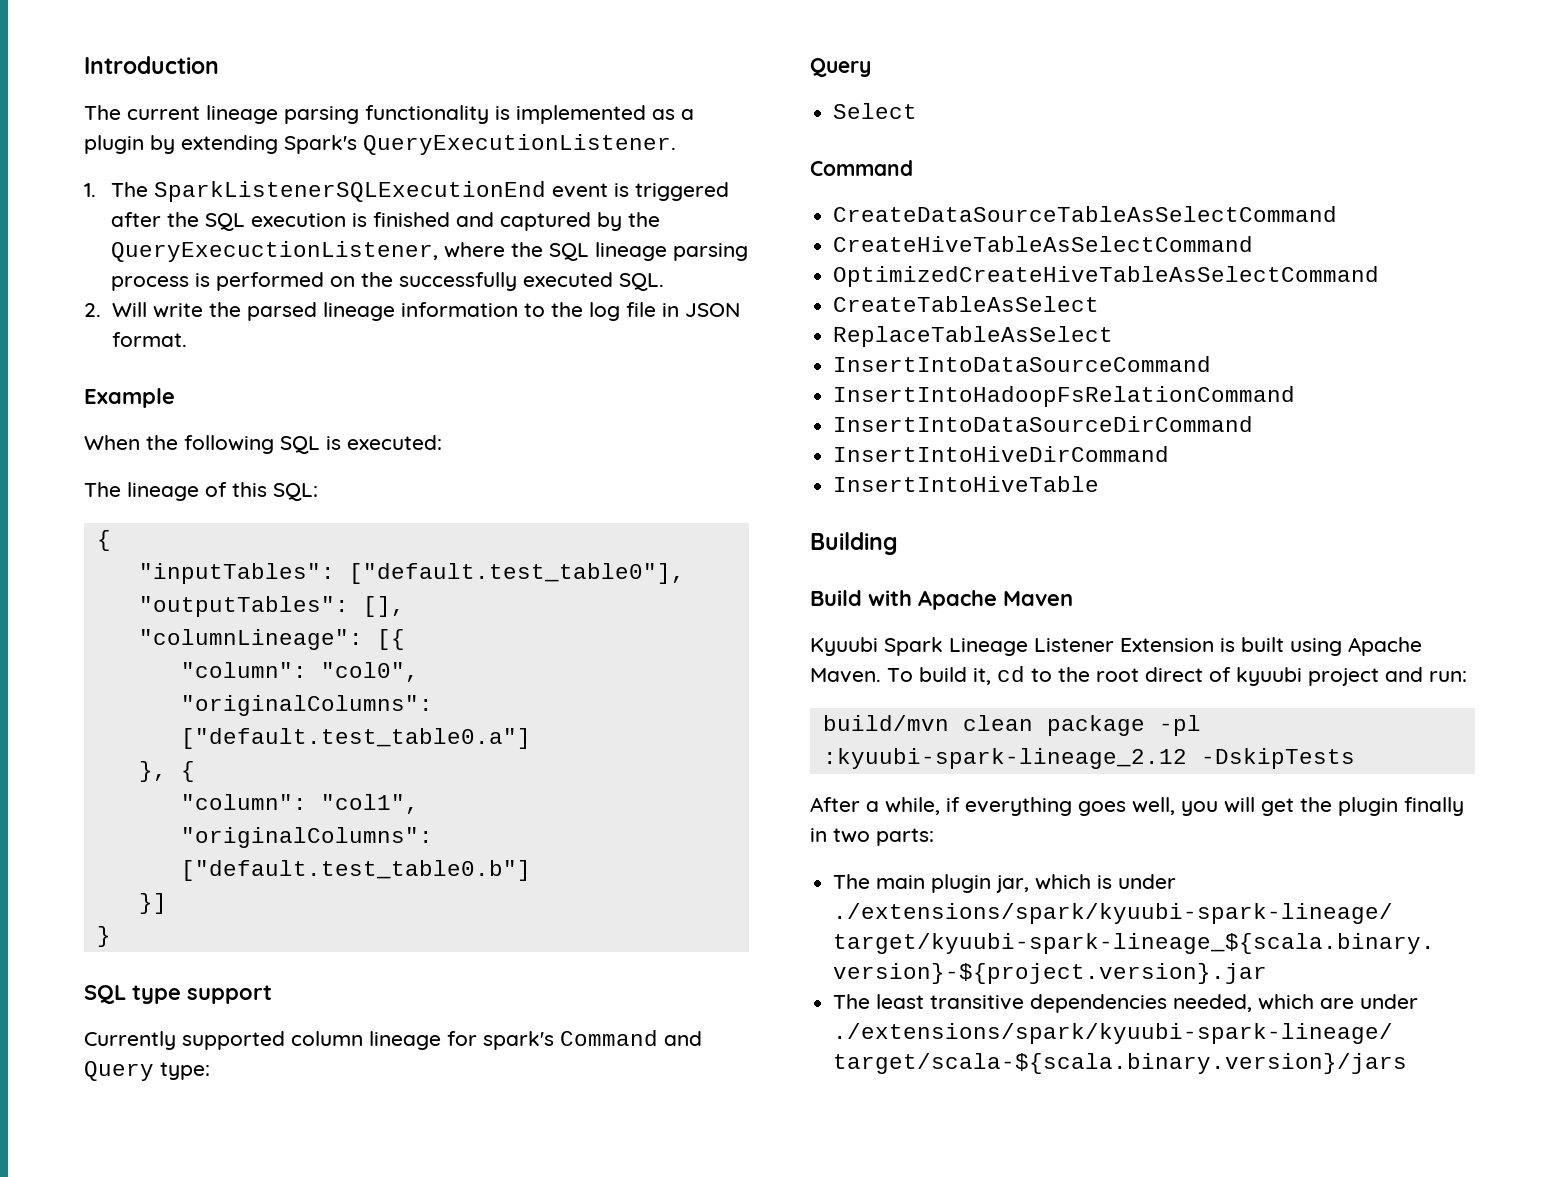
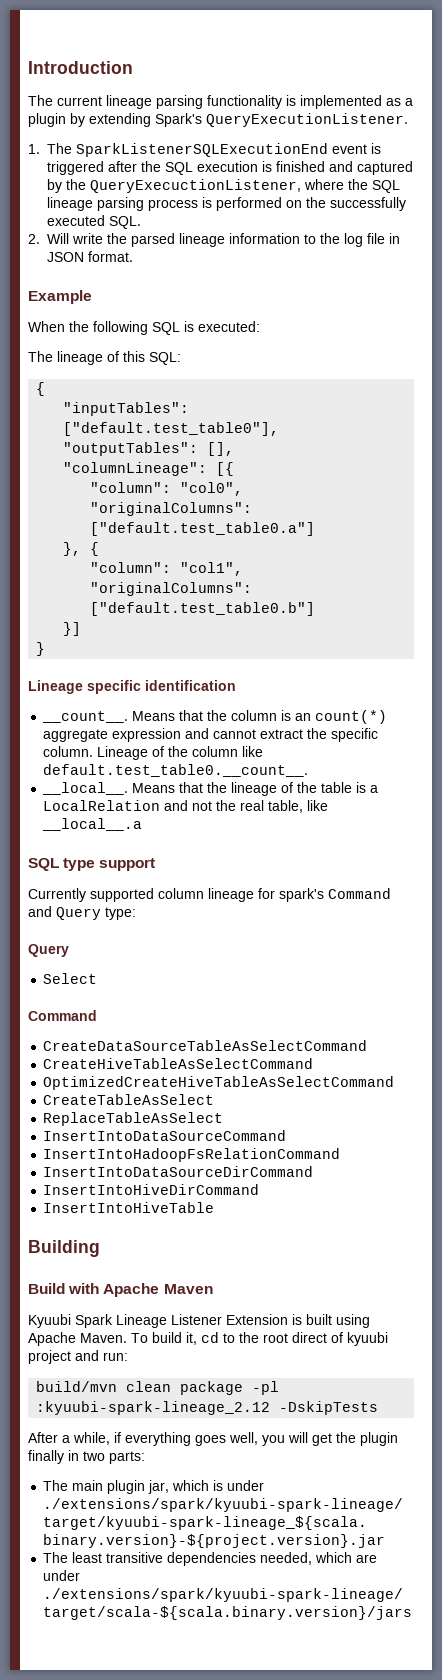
(111, 936) none -> [28,680,236,694] [42,710,388,724] [43,728,379,742] [43,746,264,760] [43,764,309,777] [42,782,379,796] [43,800,329,813] [42,818,143,831] // Lineage specific identification // __count__. Means that the column is an count(*) aggregate expression and cannot extract the specific column. Lineage of the column like default.test_table0.__count__. // __local__. Means that the lineage of the table is a LocalRelation and not the real table, like __local__.a

